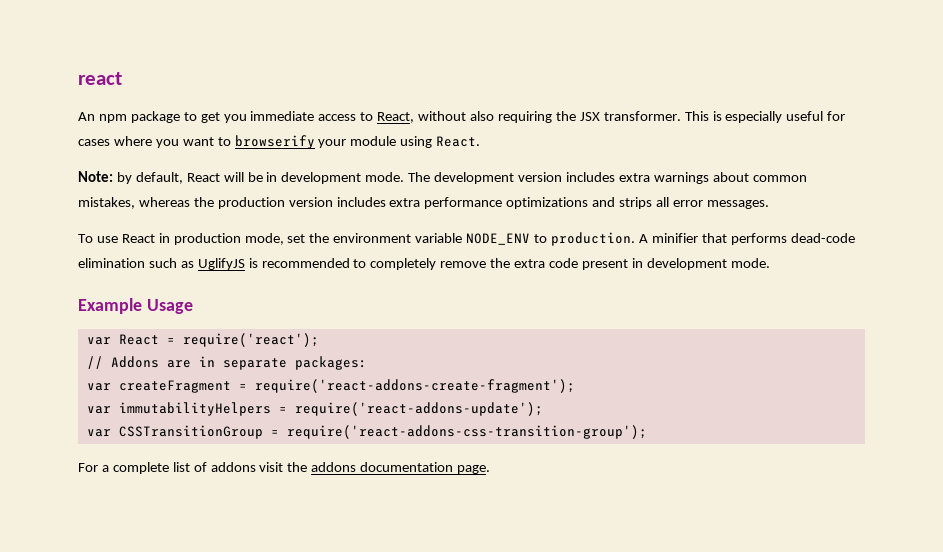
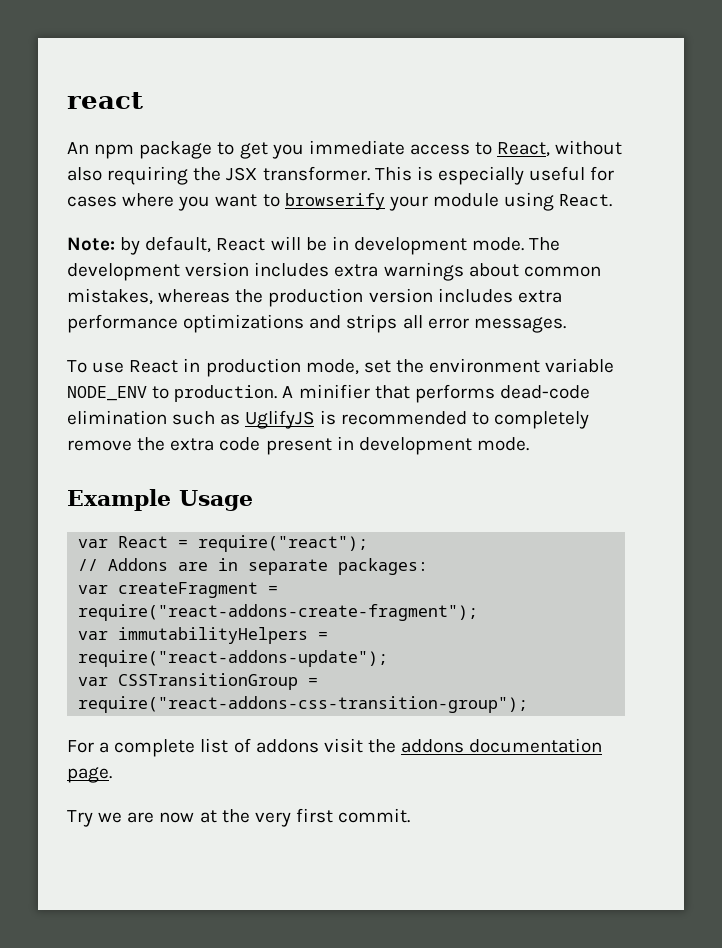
[182,333,319,347] require('react'); -> [198,535,369,552] require("react");
[254,379,575,393] require('react-addons-create-fragment'); -> [78,604,479,621] require("react-addons-create-fragment");
[294,402,543,416] require('react-addons-update'); -> [78,650,389,667] require("react-addons-update");
[286,425,647,439] require('react-addons-css-transition-group'); -> [78,696,529,713] require("react-addons-css-transition-group");
(491, 469) none -> [67,808,411,827] // Try we are now at the very first commit.

